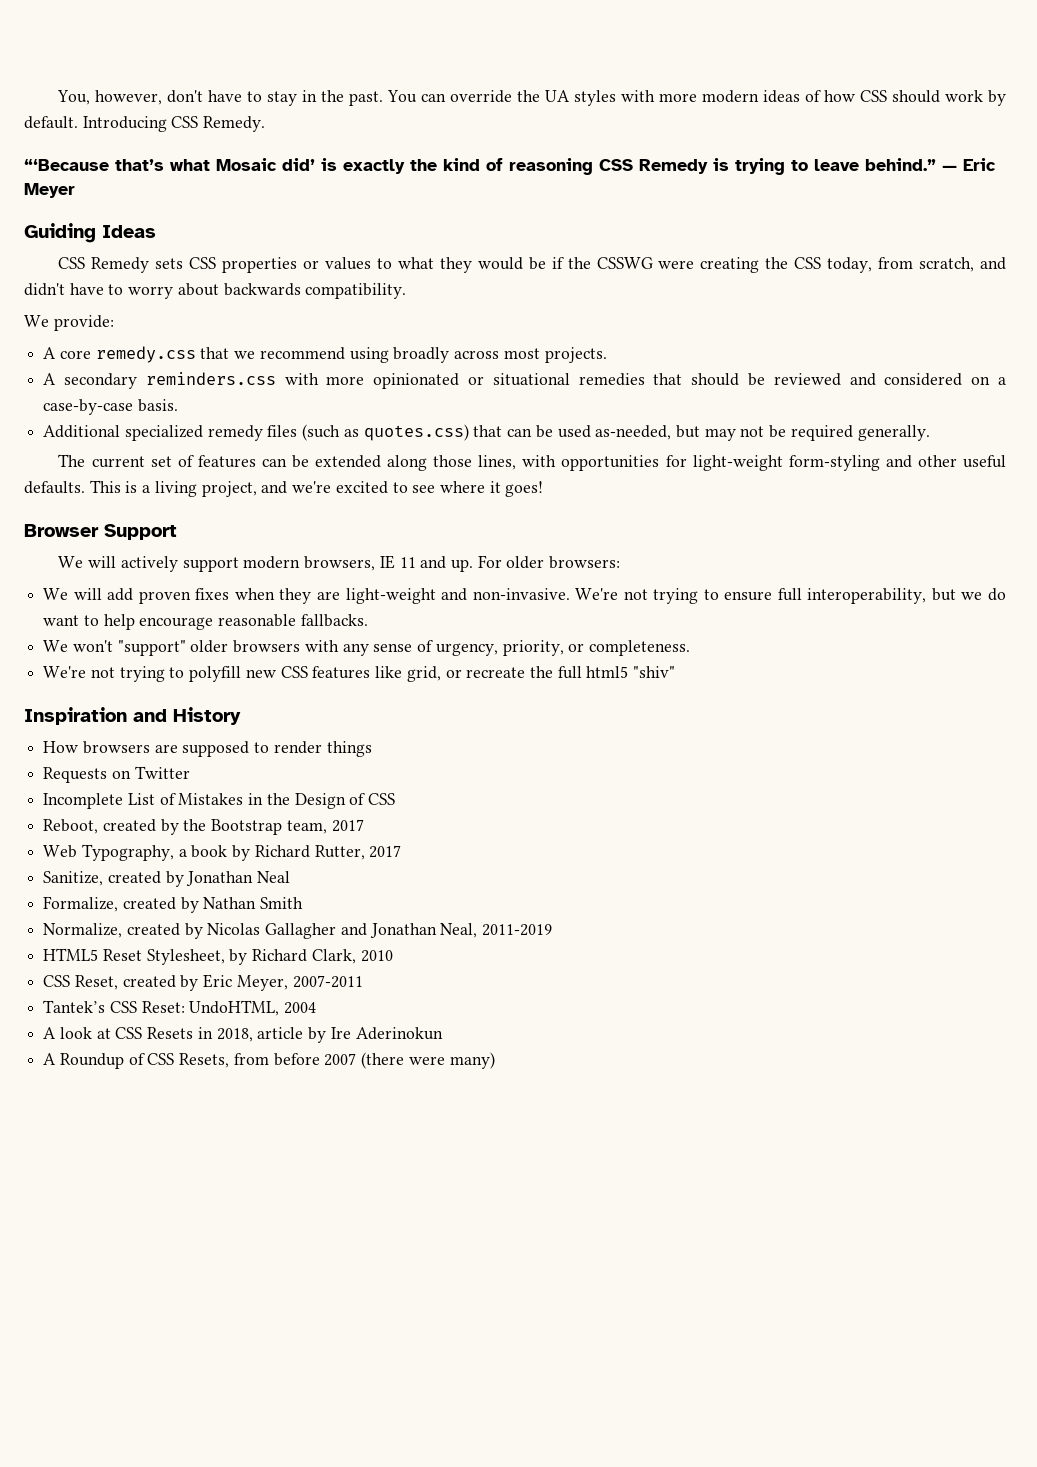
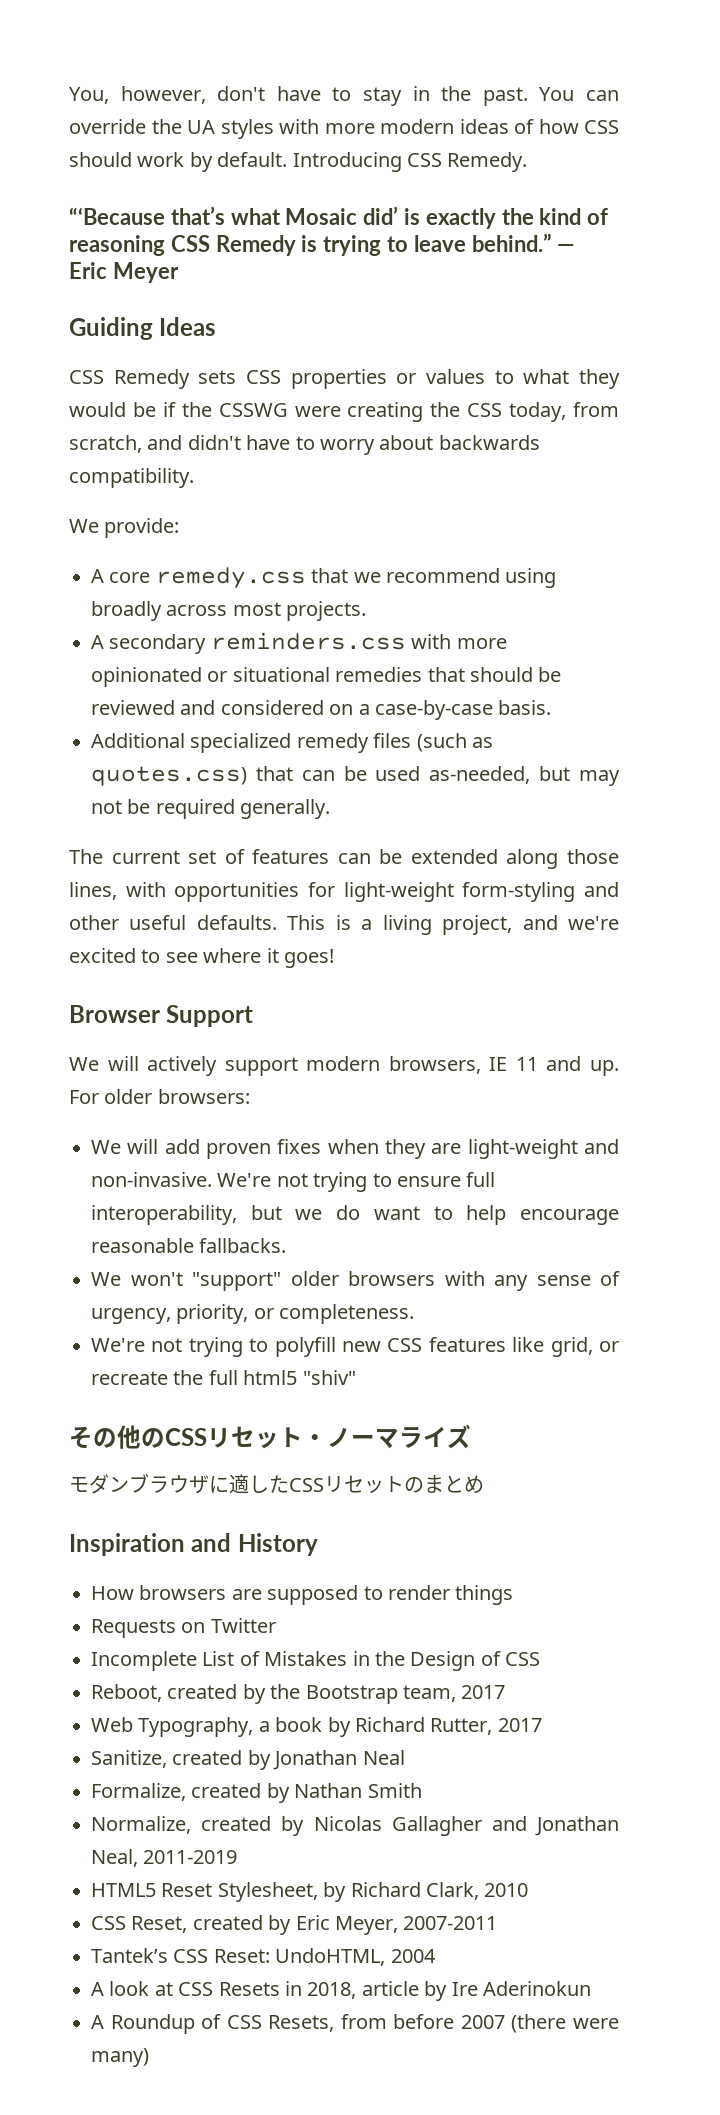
(676, 672) none -> [69,1424,471,1449] [69,1473,484,1494] // その他のCSSリセット・ノーマライズ // モダンブラウザに適したCSSリセットのまとめ

